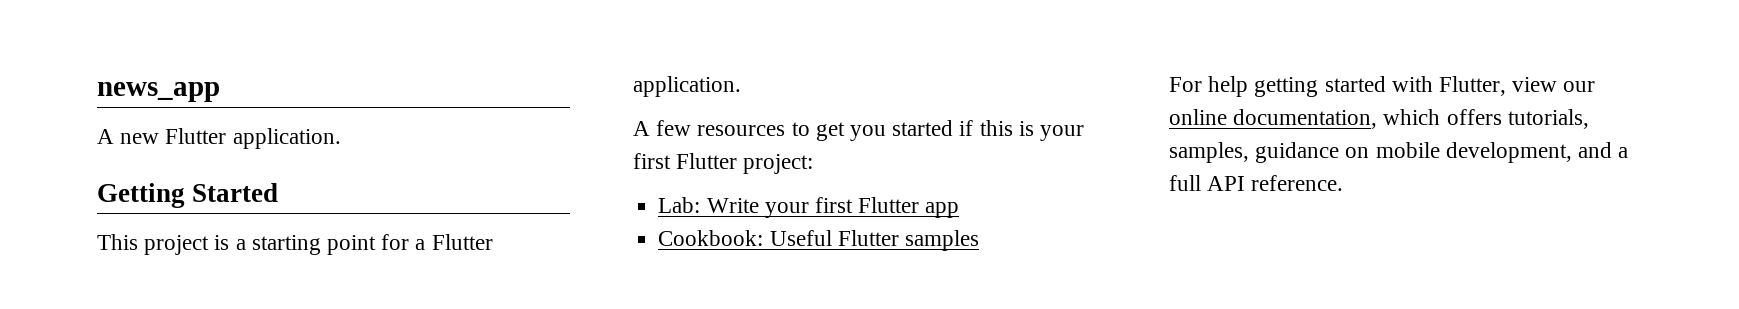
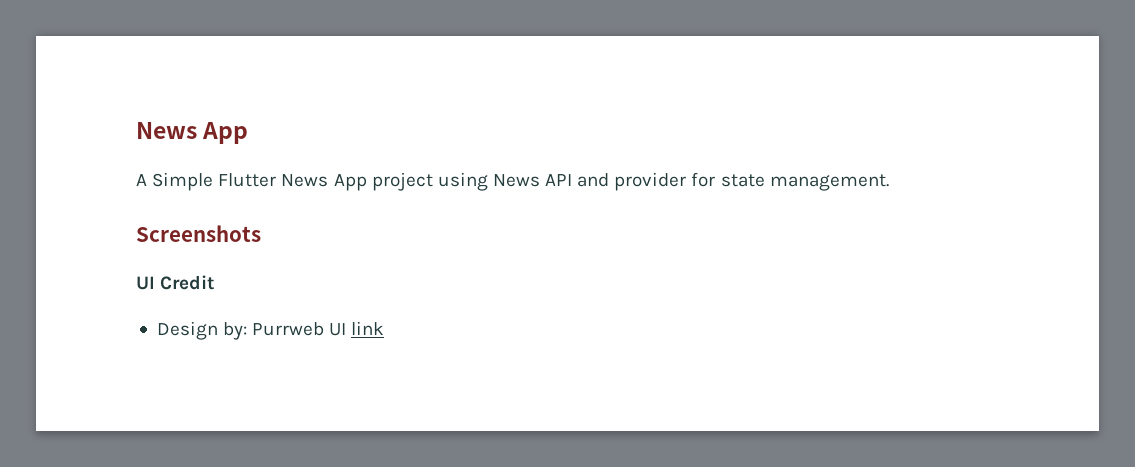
[97,82,220,102] [97,128,341,149] [97,183,279,208] [97,234,493,255] [633,76,741,97] [633,120,1085,141] [633,153,814,174] [658,197,960,218] [658,230,979,251] [1169,76,1596,97] [1169,109,1589,129] [1169,142,1629,163] [1169,175,1344,191] news_app // A new Flutter application. // Getting Started // This project is a starting point for a Flutter application. // A few resources to get you started if this is your first Flutter project: // Lab: Write your first Flutter app // Cookbook: Useful Flutter samples // For help getting started with Flutter, view our online documentation, which offers tutorials, samples, guidance on mobile development, and a full API reference. -> [136,122,249,144] [136,172,889,191] [136,225,261,242] [136,275,216,290] [156,321,385,340] News App // A Simple Flutter News App project using News API and provider for state management. // Screenshots // UI Credit // Design by: Purrweb UI link

